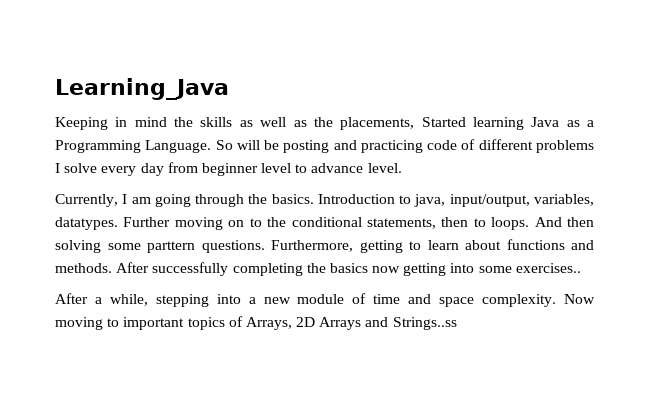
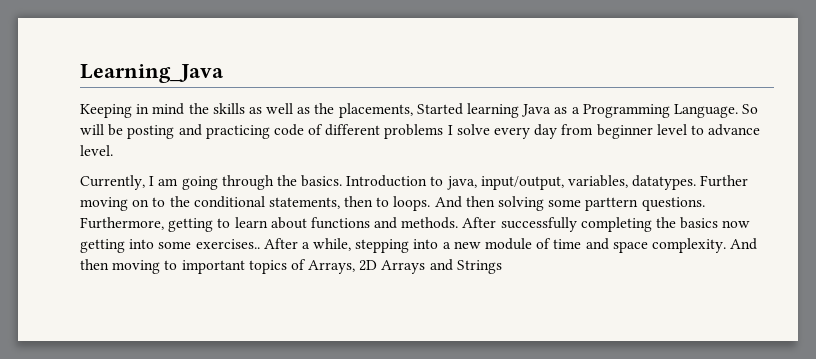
(581, 268) // -> (260, 244) none
[564,294,595,304] Now -> [730,238,758,250] [80,259,109,270] And then
[392,317,457,330] Strings..ss -> [456,260,502,274] Strings

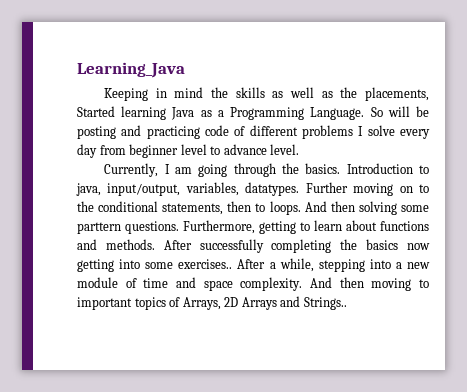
[456,260,502,274] Strings -> [303,297,347,310] Strings..

